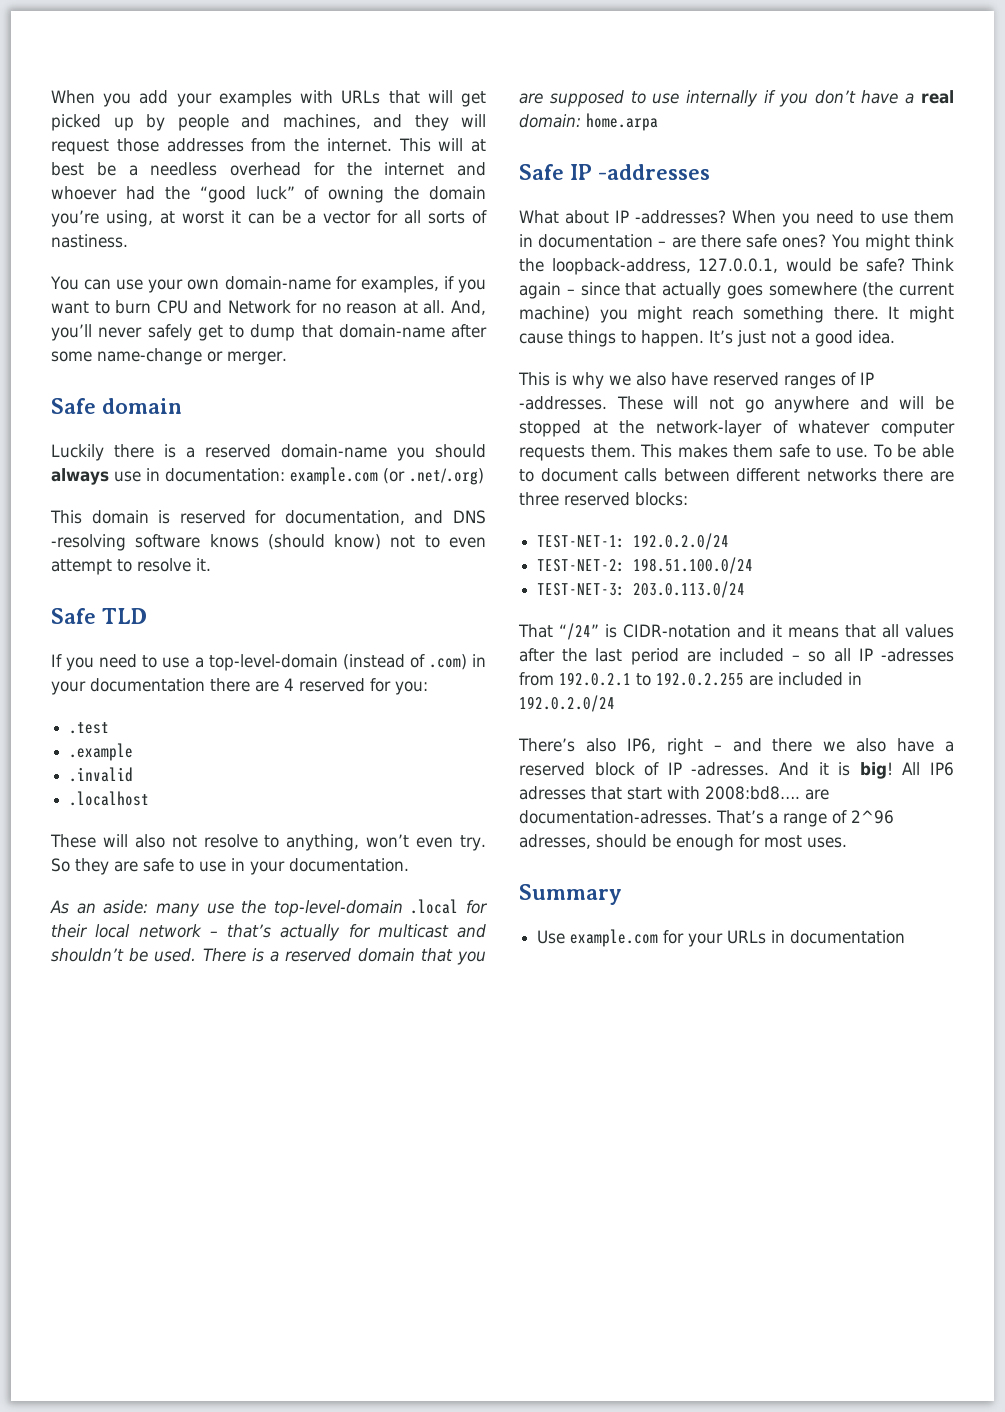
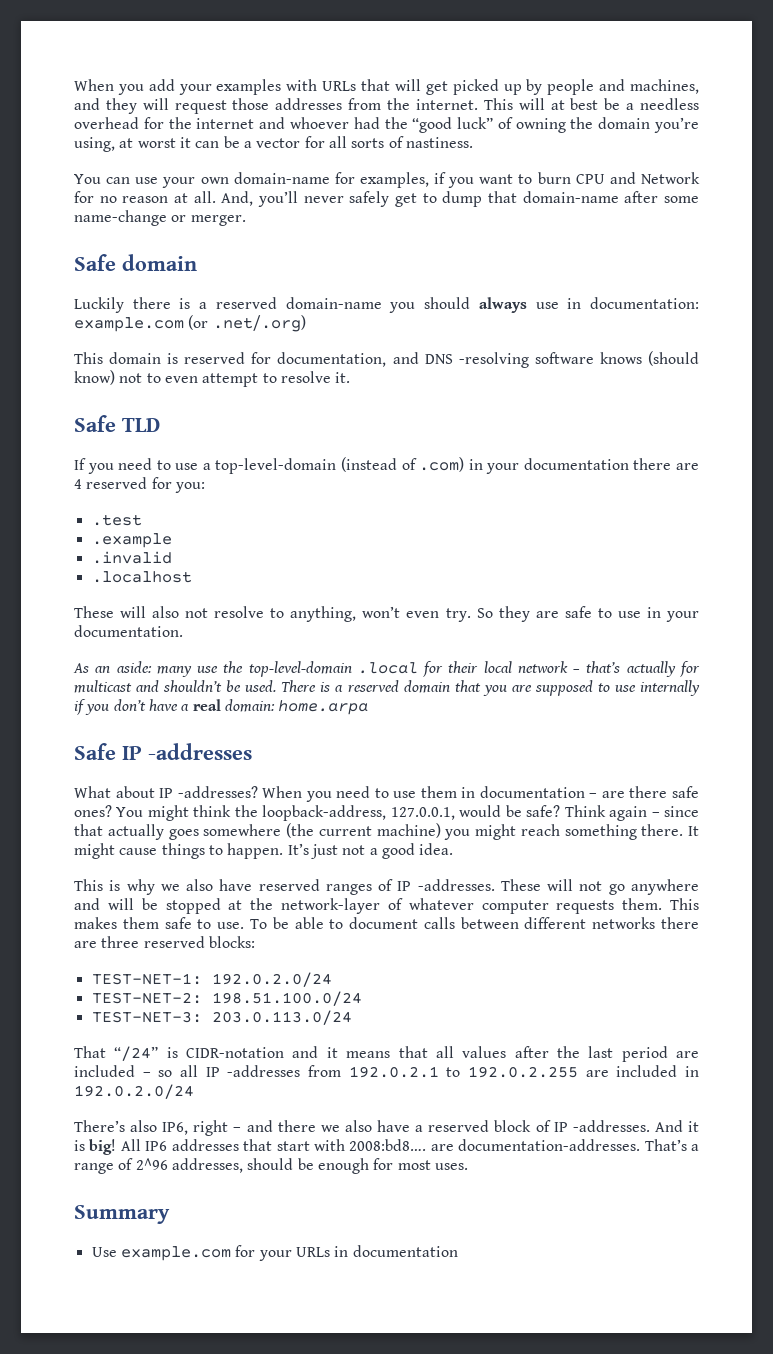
[881,648,954,662] -adresses -> [227,1065,301,1077] -addresses
[691,762,770,776] -adresses. -> [572,1120,650,1132] -addresses.
[519,786,586,800] adresses -> [171,1139,239,1151] addresses
[519,810,712,824] documentation-adresses. -> [458,1139,641,1151] documentation-addresses.
[519,834,591,849] adresses, -> [171,1158,243,1173] addresses,

